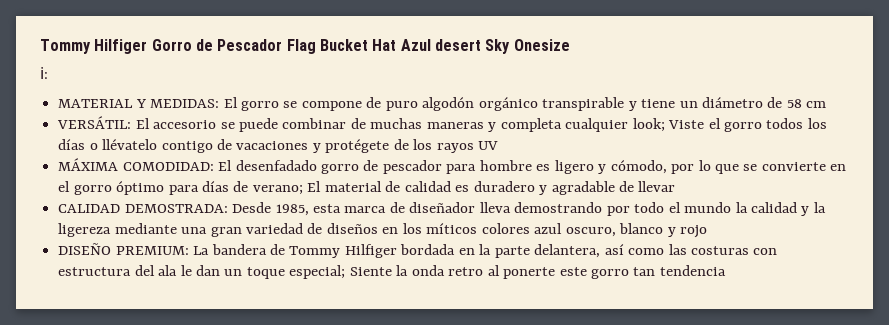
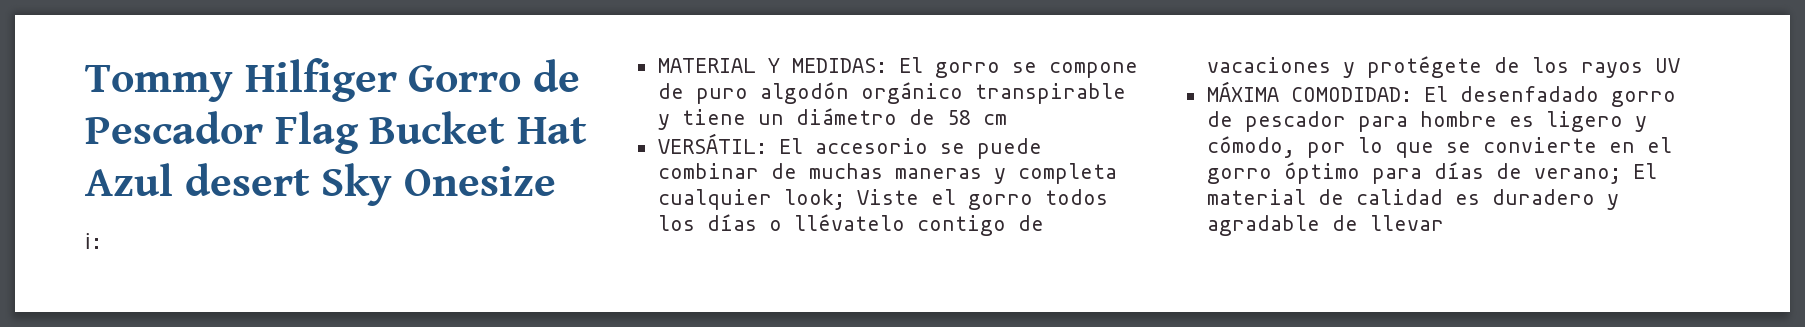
[58,202,826,216] [58,223,707,238] [58,243,778,258] [58,265,726,279] // CALIDAD DEMOSTRADA: Desde 1985, esta marca de diseñador lleva demostrando por todo el mundo la calidad y la ligereza mediante una gran variedad de diseños en los míticos colores azul oscuro, blanco y rojo // DISEÑO PREMIUM: La bandera de Tommy Hilfiger bordada en la parte delantera, así como las costuras con estructura del ala le dan un toque especial; Siente la onda retro al ponerte este gorro tan tendencia -> (1444, 223) none

